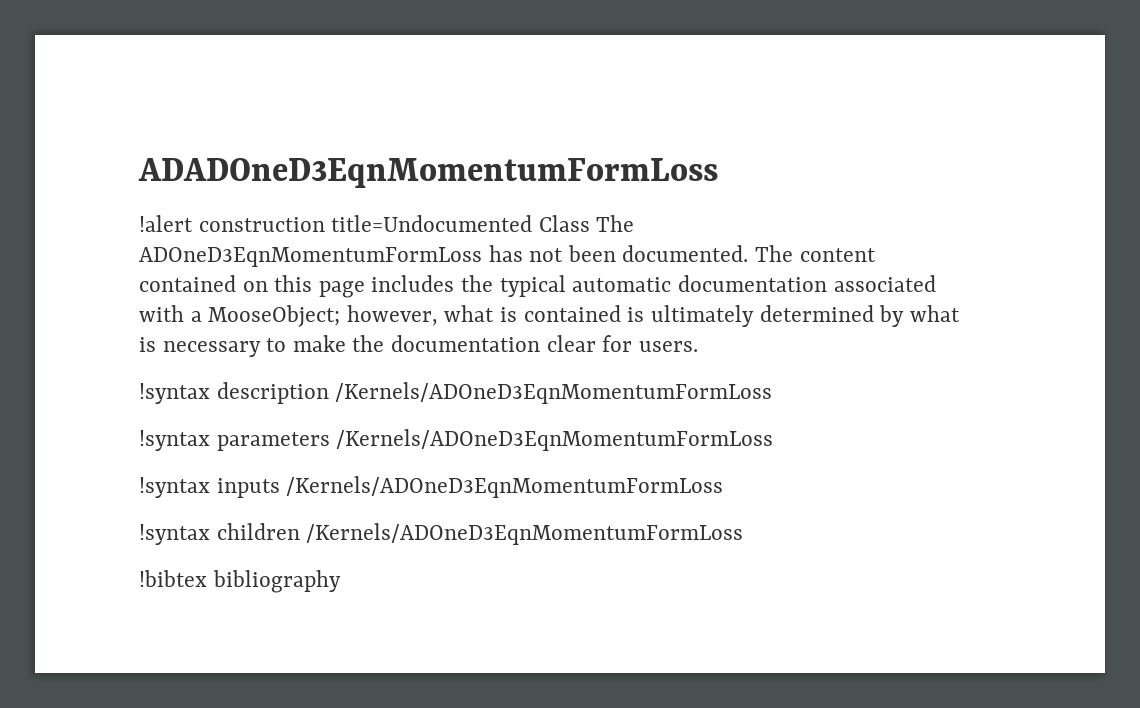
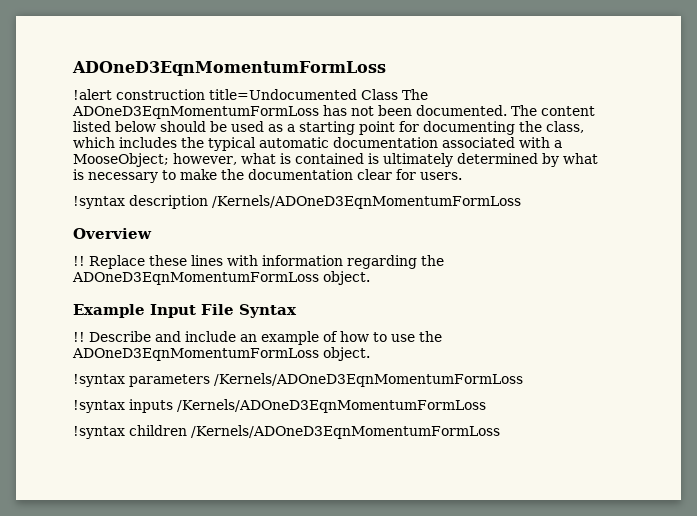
[138,158,718,188] ADADOneD3EqnMomentumFormLoss -> [72,61,386,76] ADOneD3EqnMomentumFormLoss
[139,275,365,298] contained on this page -> [73,121,584,135] [73,137,115,148] listed below should be used as a starting point for documenting the class, which
(773, 393) none -> [73,228,152,239] [73,255,444,269] [72,271,370,285] [73,304,297,318] [73,331,442,345] [72,347,370,361] // Overview // !! Replace these lines with information regarding the ADOneD3EqnMomentumFormLoss object. // Example Input File Syntax // !! Describe and include an example of how to use the ADOneD3EqnMomentumFormLoss object.
[139,570,341,593] // !bibtex bibliography -> (500, 432) none

